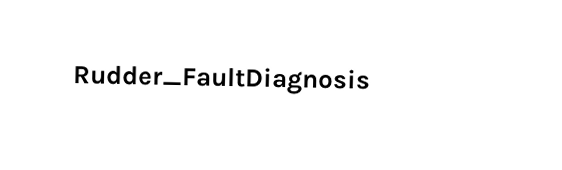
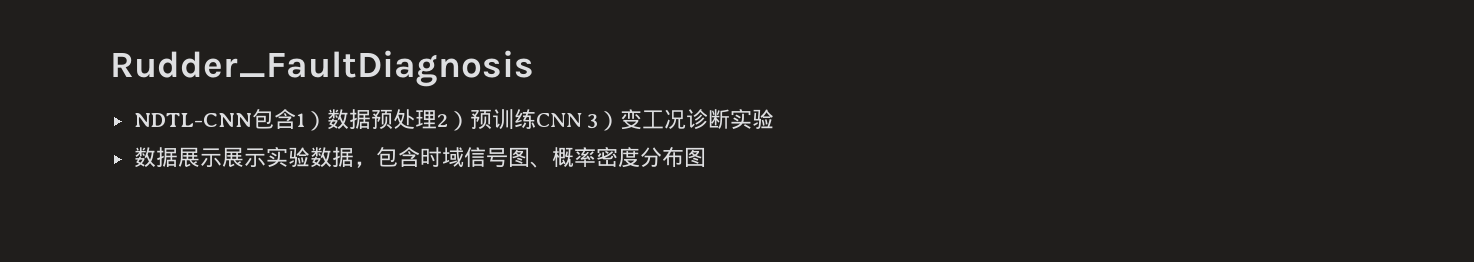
(371, 80) none -> [133,109,775,131] [133,147,706,168] // NDTL-CNN包含1）数据预处理2）预训练CNN 3）变工况诊断实验 // 数据展示展示实验数据，包含时域信号图、概率密度分布图

